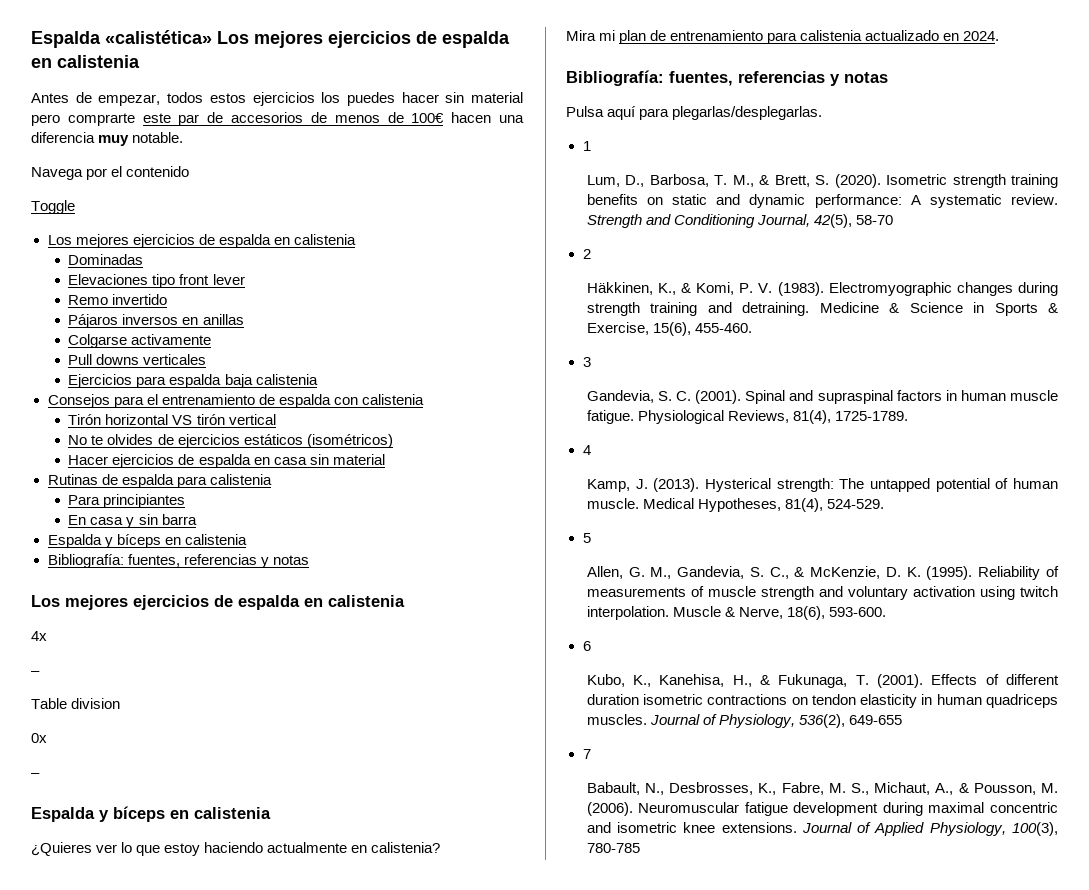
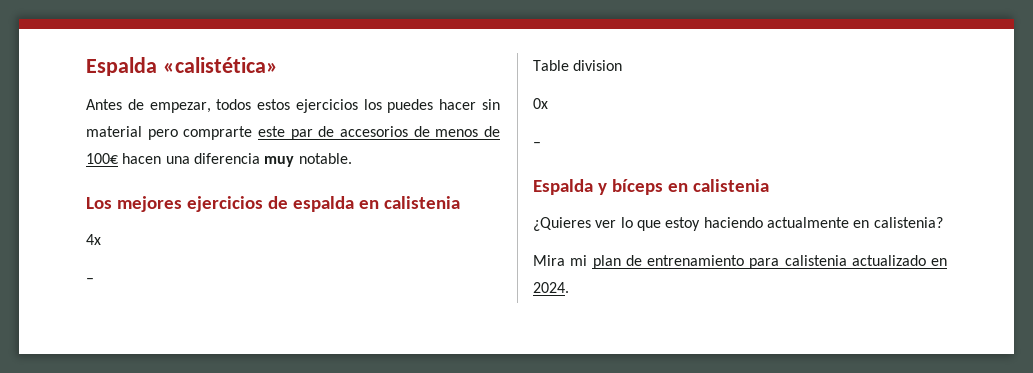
[217,31,510,48] [31,55,140,68] Los mejores ejercicios de espalda en calistenia -> (278, 65) none
[31,166,190,180] [31,200,75,214] [47,234,356,248] [68,254,144,265] [68,274,245,288] [68,294,168,305] [68,314,244,328] [68,334,212,348] [68,354,207,365] [68,374,318,388] [47,394,424,408] [68,414,276,425] [68,434,393,448] [68,454,385,468] [47,474,272,488] [68,494,186,508] [68,514,197,528] [47,534,247,548] [47,554,309,568] // Navega por el contenido // Toggle // Los mejores ejercicios de espalda en calistenia // Dominadas // Elevaciones tipo front lever // Remo invertido // Pájaros inversos en anillas // Colgarse activamente // Pull downs verticales // Ejercicios para espalda baja calistenia // Consejos para el entrenamiento de espalda con calistenia // Tirón horizontal VS tirón vertical // No te olvides de ejercicios estáticos (isométricos) // Hacer ejercicios de espalda en casa sin material // Rutinas de espalda para calistenia // Para principiantes // En casa y sin barra // Espalda y bíceps en calistenia // Bibliografía: fuentes, referencias y notas -> (352, 158) none
[566,70,888,86] [566,106,823,120] [582,141,591,151] [586,174,1058,188] [586,194,1058,208] [586,214,894,228] [582,249,591,259] [586,282,1058,296] [586,302,1058,316] [586,322,752,336] [582,357,591,367] [586,390,1058,404] [586,410,909,424] [582,445,591,455] [586,478,1058,492] [586,498,885,512] [582,533,591,543] [586,566,1059,580] [586,586,1058,600] [586,606,887,620] [582,641,591,651] [586,674,1059,688] [586,694,1058,708] [586,714,903,728] [582,749,591,759] [586,782,1058,795] [586,802,1058,816] [586,822,1058,836] [586,843,640,853] // Bibliografía: fuentes, referencias y notas // Pulsa aquí para plegarlas/desplegarlas. // 1 // Lum, D., Barbosa, T. M., & Brett, S. (2020). Isometric strength training benefits on static and dynamic performance: A systematic review. Strength and Conditioning Journal, 42(5), 58-70 // 2 // Häkkinen, K., & Komi, P. V. (1983). Electromyographic changes during strength training and detraining. Medicine & Science in Sports & Exercise, 15(6), 455-460. // 3 // Gandevia, S. C. (2001). Spinal and supraspinal factors in human muscle fatigue. Physiological Reviews, 81(4), 1725-1789. // 4 // Kamp, J. (2013). Hysterical strength: The untapped potential of human muscle. Medical Hypotheses, 81(4), 524-529. // 5 // Allen, G. M., Gandevia, S. C., & McKenzie, D. K. (1995). Reliability of measurements of muscle strength and voluntary activation using twitch interpolation. Muscle & Nerve, 18(6), 593-600. // 6 // Kubo, K., Kanehisa, H., & Fukunaga, T. (2001). Effects of different duration isometric contractions on tendon elasticity in human quadriceps muscles. Journal of Physiology, 536(2), 649-655 // 7 // Babault, N., Desbrosses, K., Fabre, M. S., Michaut, A., & Pousson, M. (2006). Neuromuscular fatigue development during maximal concentric and isometric knee extensions. Journal of Applied Physiology, 100(3), 780-785 -> (569, 287) none

